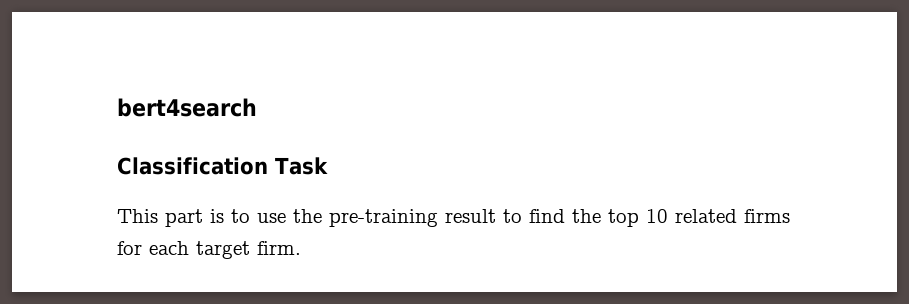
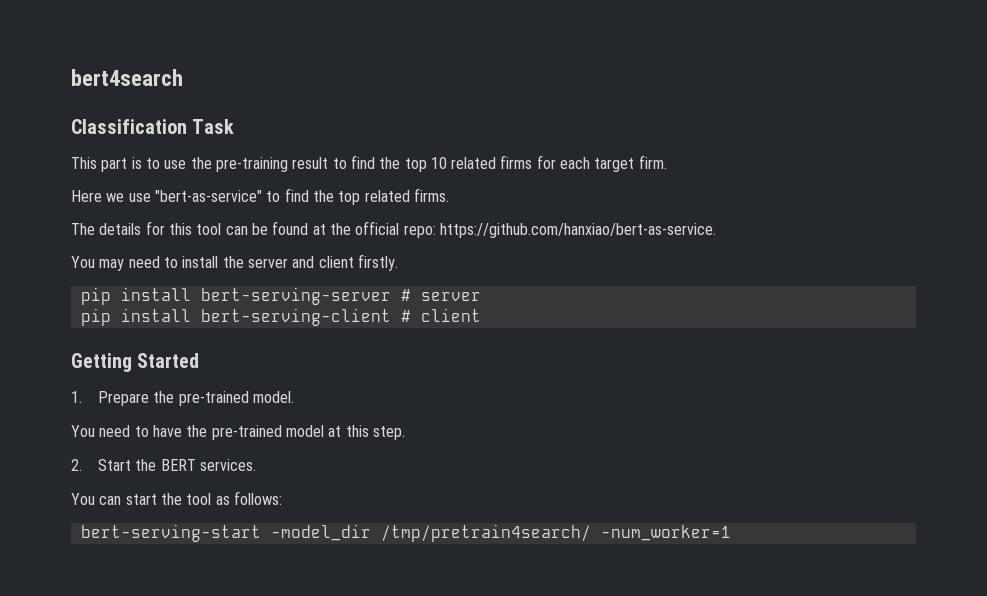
(301, 248) none -> [71,188,449,205] [71,221,716,238] [71,254,398,271] [80,287,481,305] [80,308,481,326] [71,353,200,372] [71,391,295,406] [71,425,405,440] [71,459,257,471] [71,491,282,505] [80,524,731,542] // Here we use "bert-as-service" to find the top related firms. // The details for this tool can be found at the official repo: https://github.com/hanxiao/bert-as-service. // You may need to install the server and client firstly. // pip install bert-serving-server # server // pip install bert-serving-client # client // Getting Started // 1. Prepare the pre-trained model. // You need to have the pre-trained model at this step. // 2. Start the BERT services. // You can start the tool as follows: // bert-serving-start -model_dir /tmp/pretrain4search/ -num_worker=1

